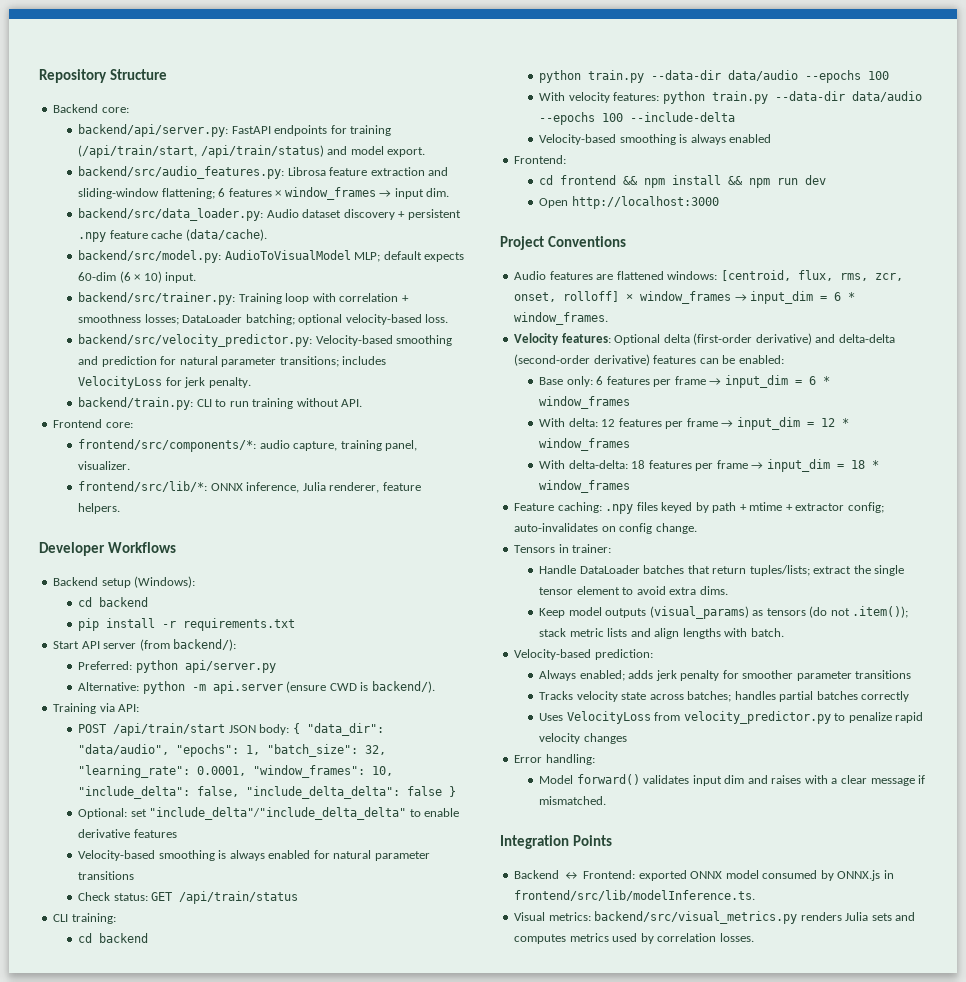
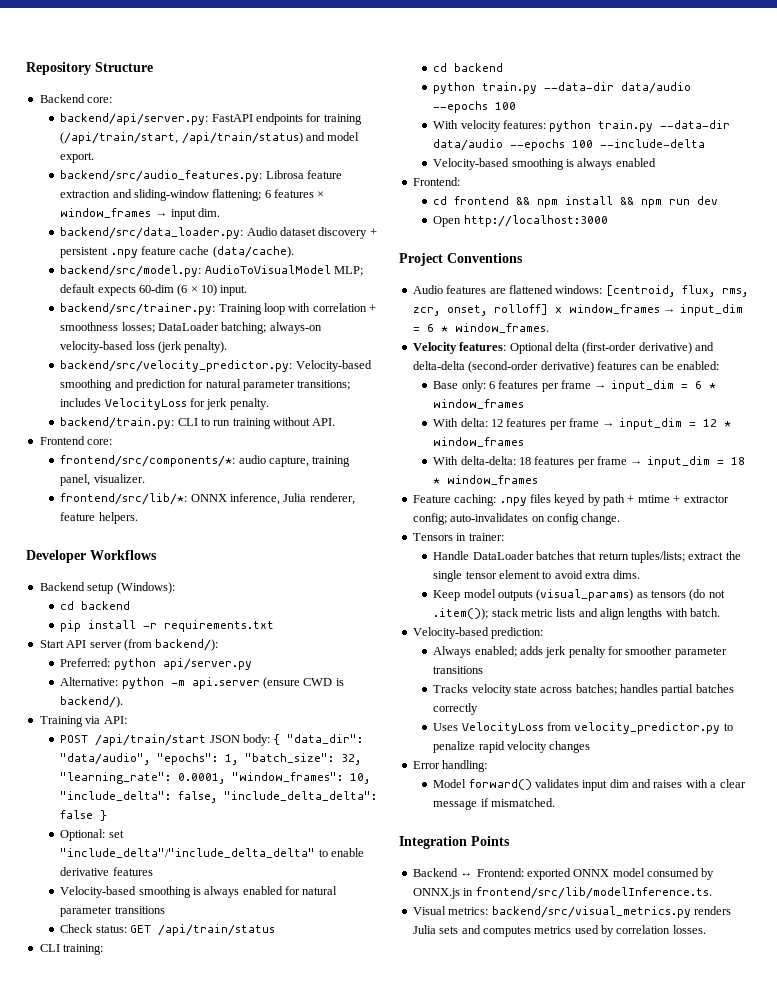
[298,314,449,325] optional velocity-based loss. -> [269,322,322,334] [60,341,228,353] always-on velocity-based loss (jerk penalty).

